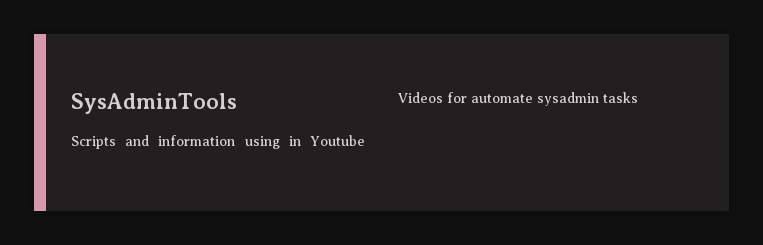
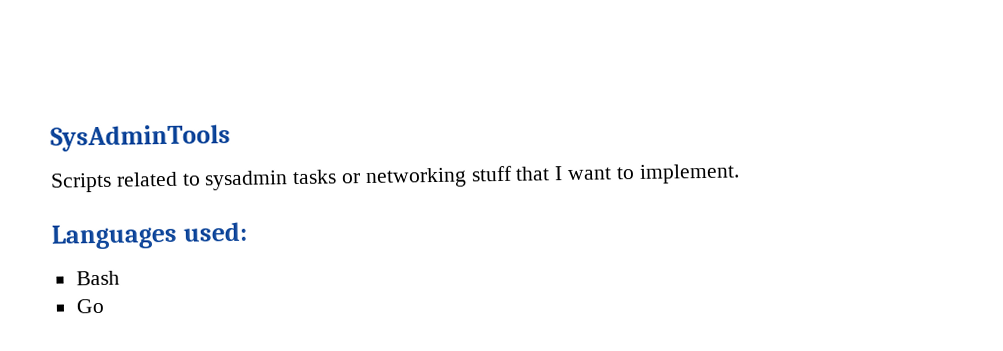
[125,135,365,149] [398,92,638,106] and information using in Youtube Videos for automate sysadmin tasks -> [115,163,740,191] [51,221,248,250] [75,270,120,286] [75,298,104,314] related to sysadmin tasks or networking stuff that I want to implement. // Languages used: // Bash // Go

